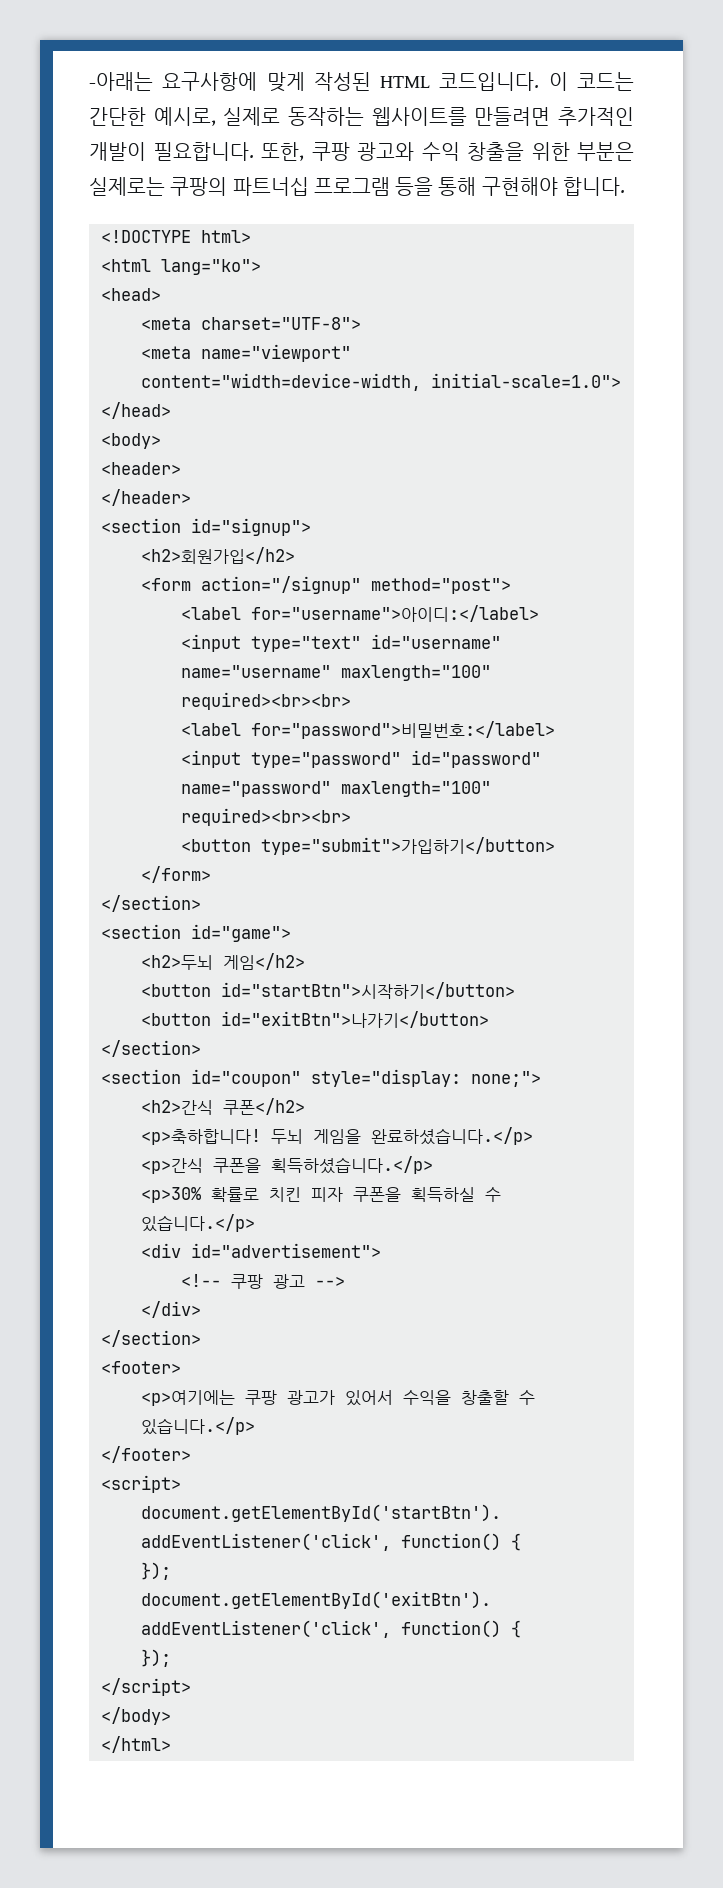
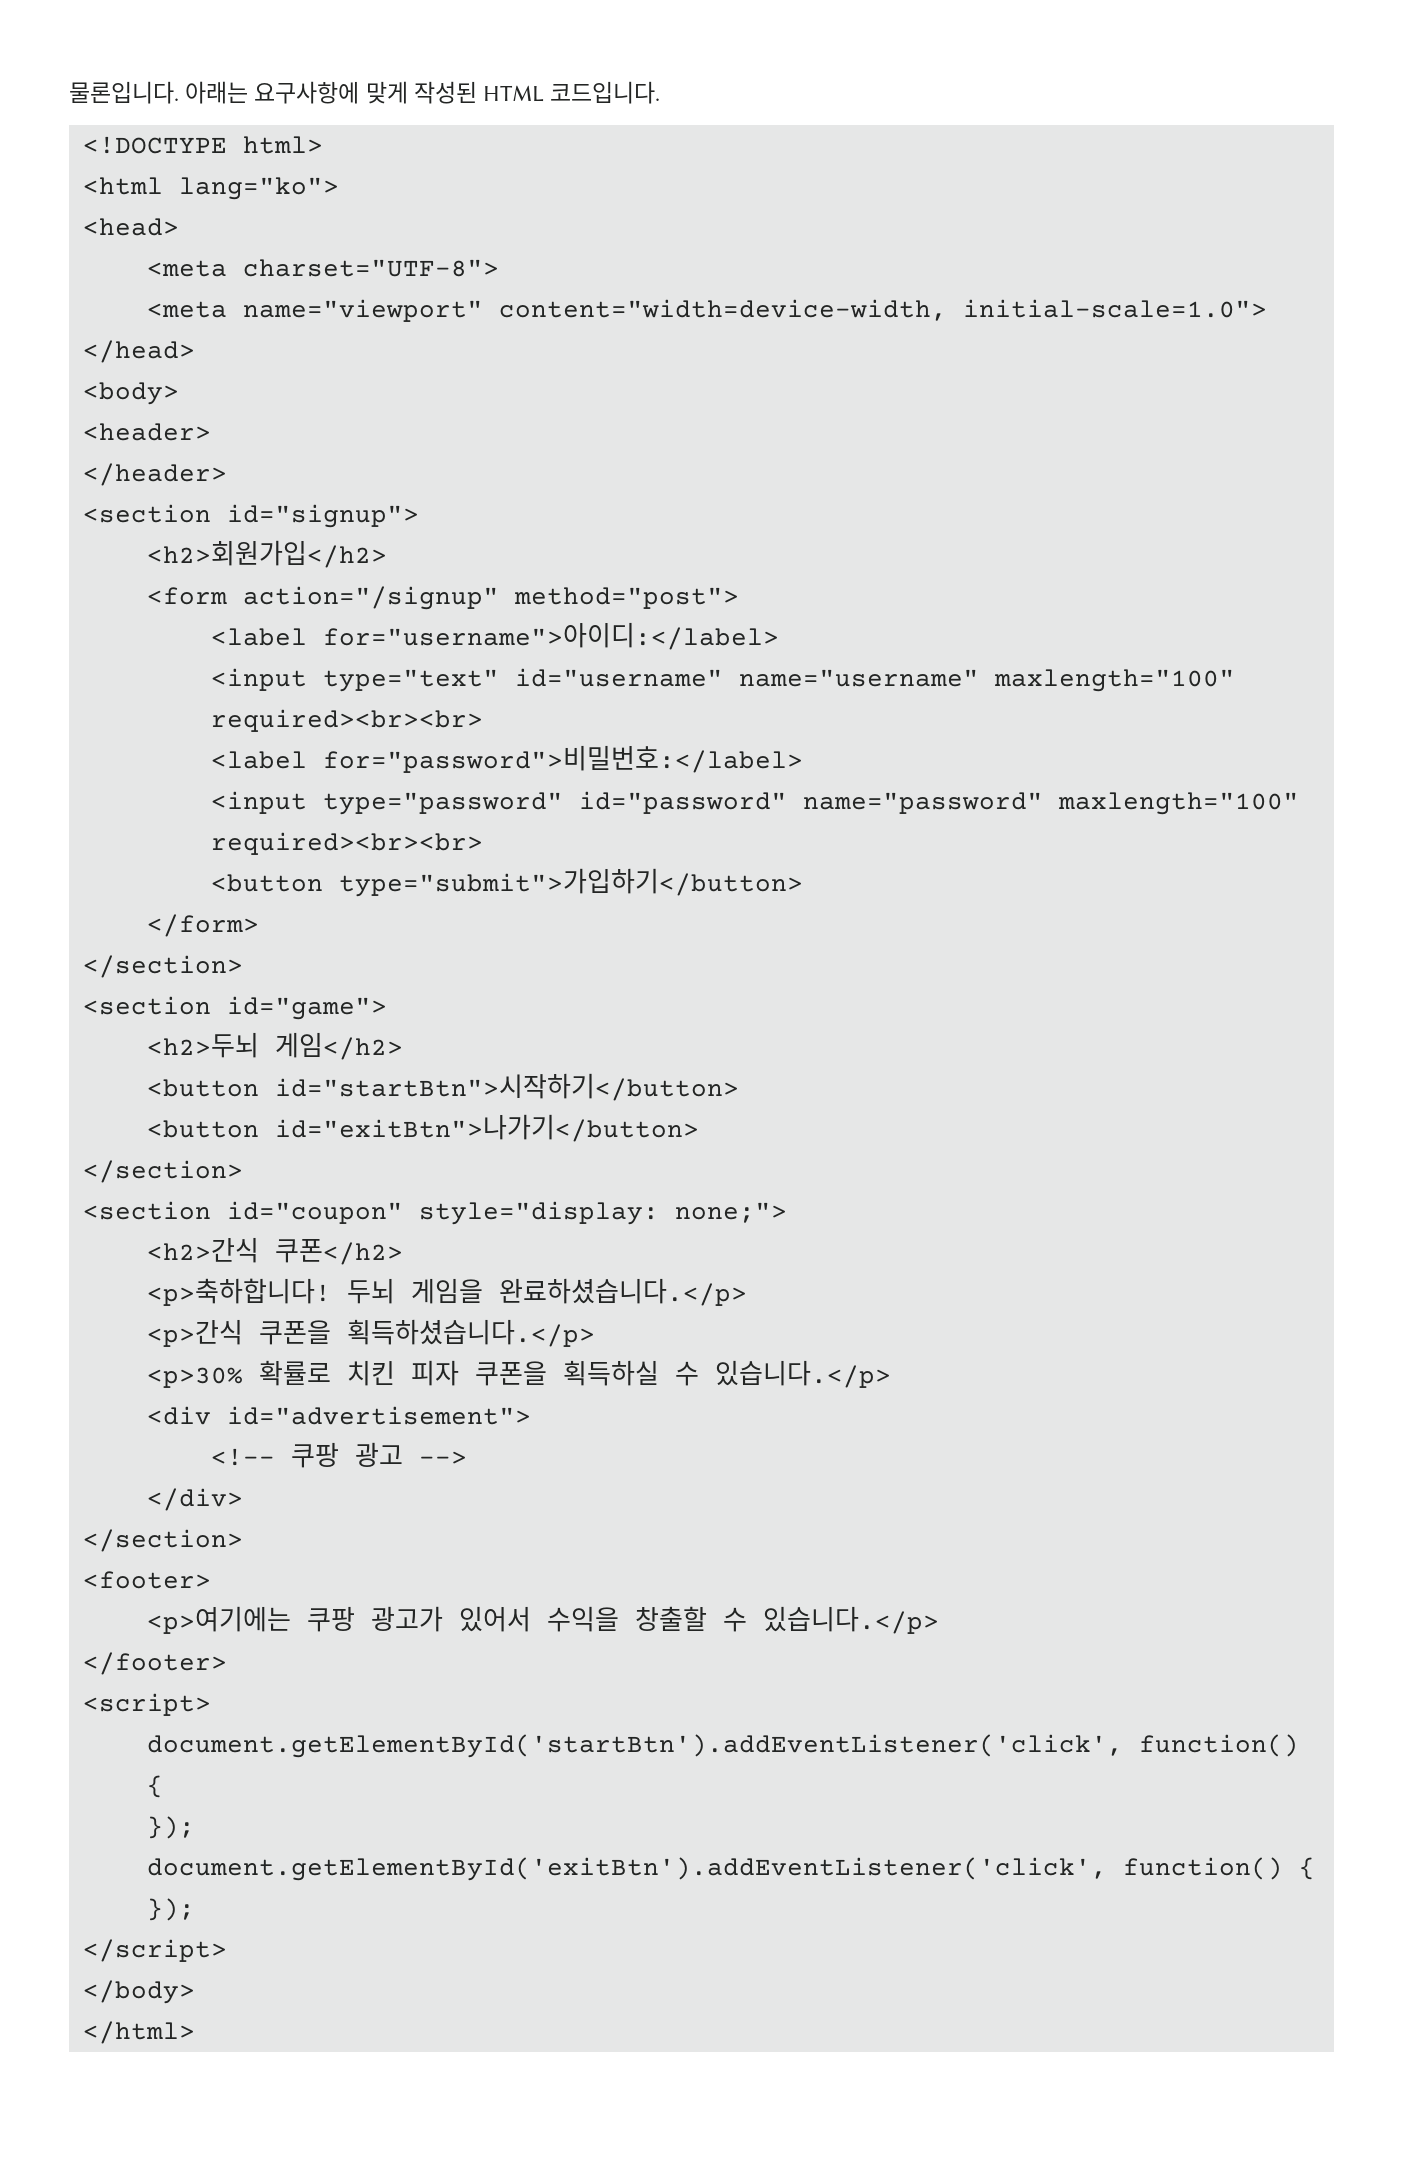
[89,72,153,91] -아래는 -> [69,81,249,104] 물론입니다. 아래는
[548,72,634,91] [89,107,634,126] [89,142,634,161] [89,177,625,196] 이 코드는 간단한 예시로, 실제로 동작하는 웹사이트를 만들려면 추가적인 개발이 필요합니다. 또한, 쿠팡 광고와 수익 창출을 위한 부분은 실제로는 쿠팡의 파트너십 프로그램 등을 통해 구현해야 합니다. -> (661, 92) none

